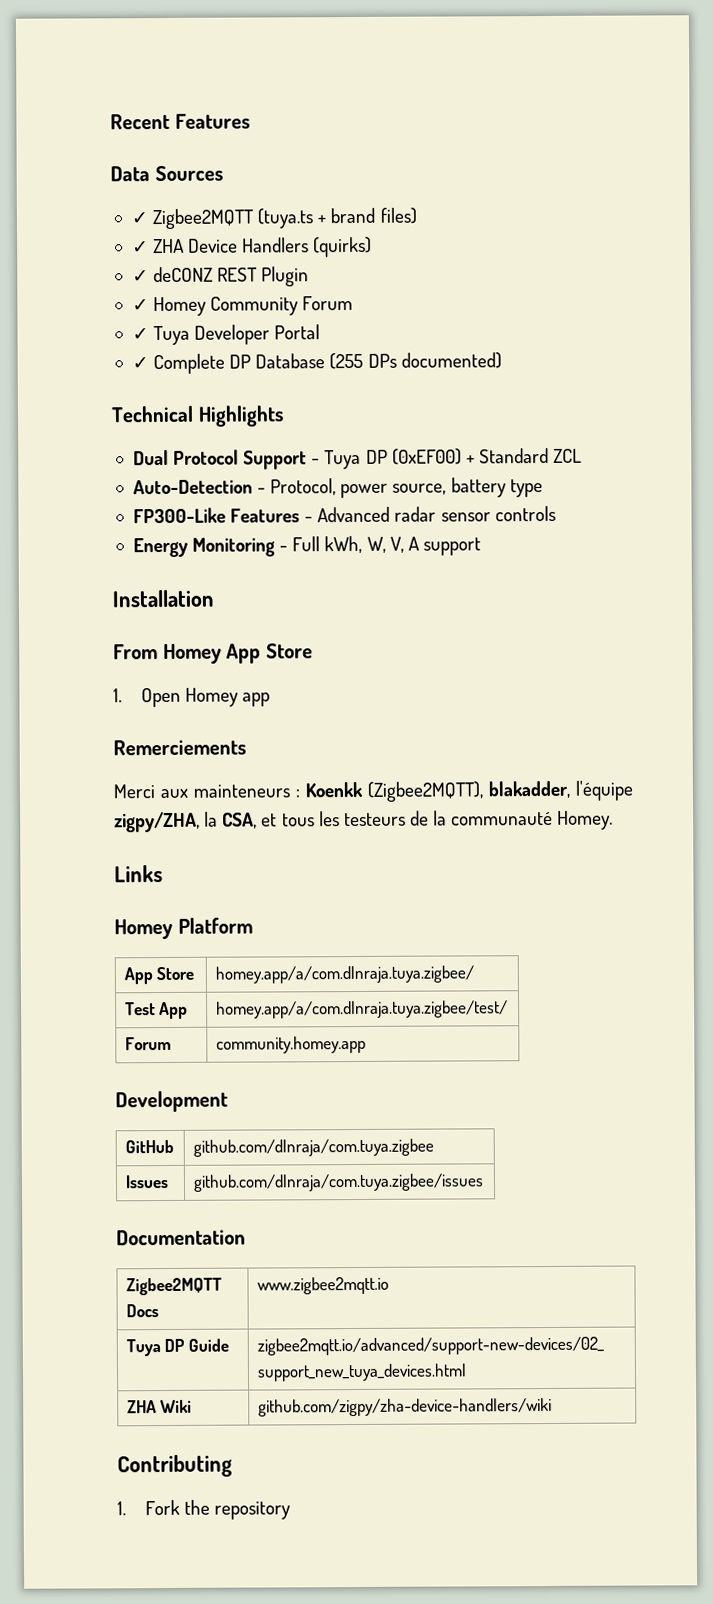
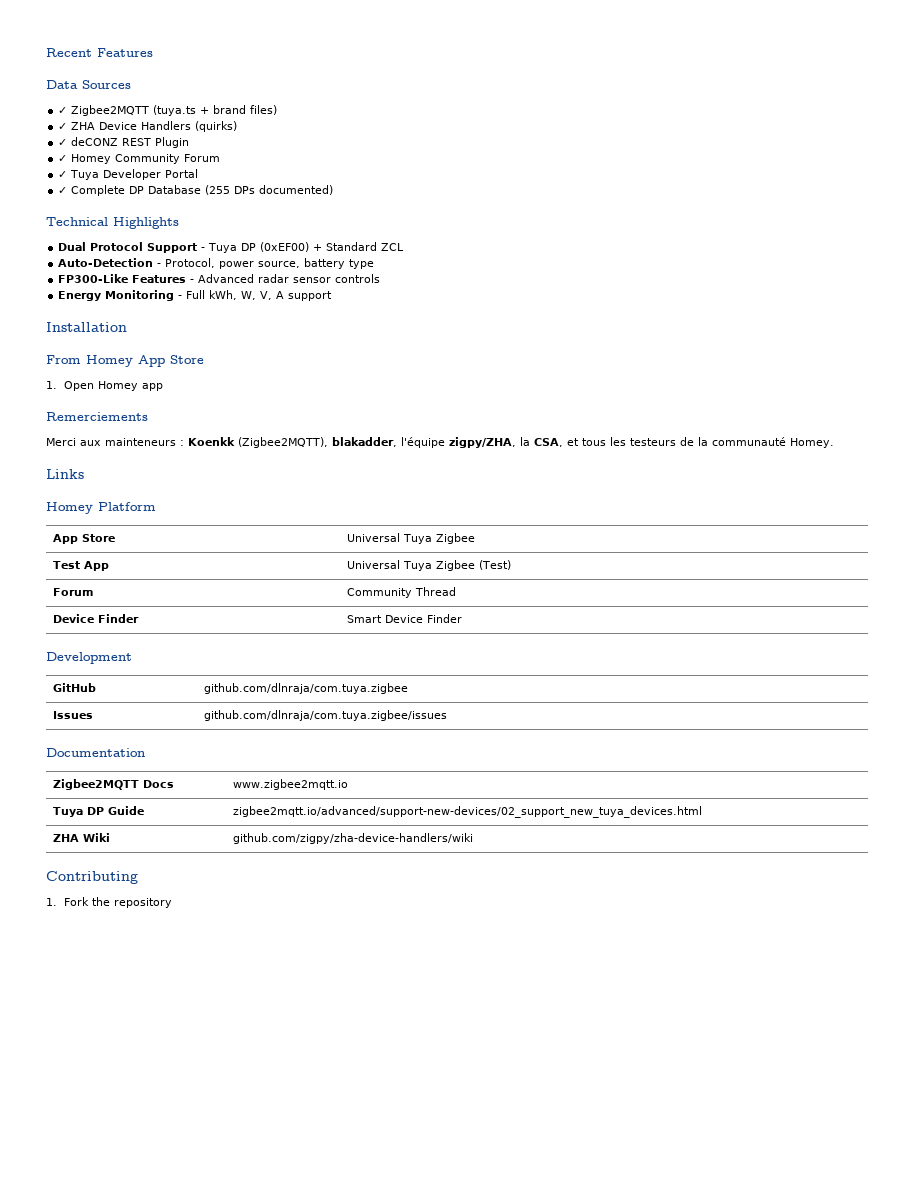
[214,965,474,984] homey.app/a/com.dlnraja.tuya.zigbee/ -> [347,533,476,544] Universal Tuya Zigbee
[215,1000,508,1019] [124,1036,172,1051] [215,1035,366,1054] homey.app/a/com.dlnraja.tuya.zigbee/test/ // Forum | community.homey.app -> [347,560,512,571] [53,588,94,596] [347,587,457,598] [53,614,140,623] [347,614,463,623] Universal Tuya Zigbee (Test) // Forum | Community Thread // Device Finder | Smart Device Finder

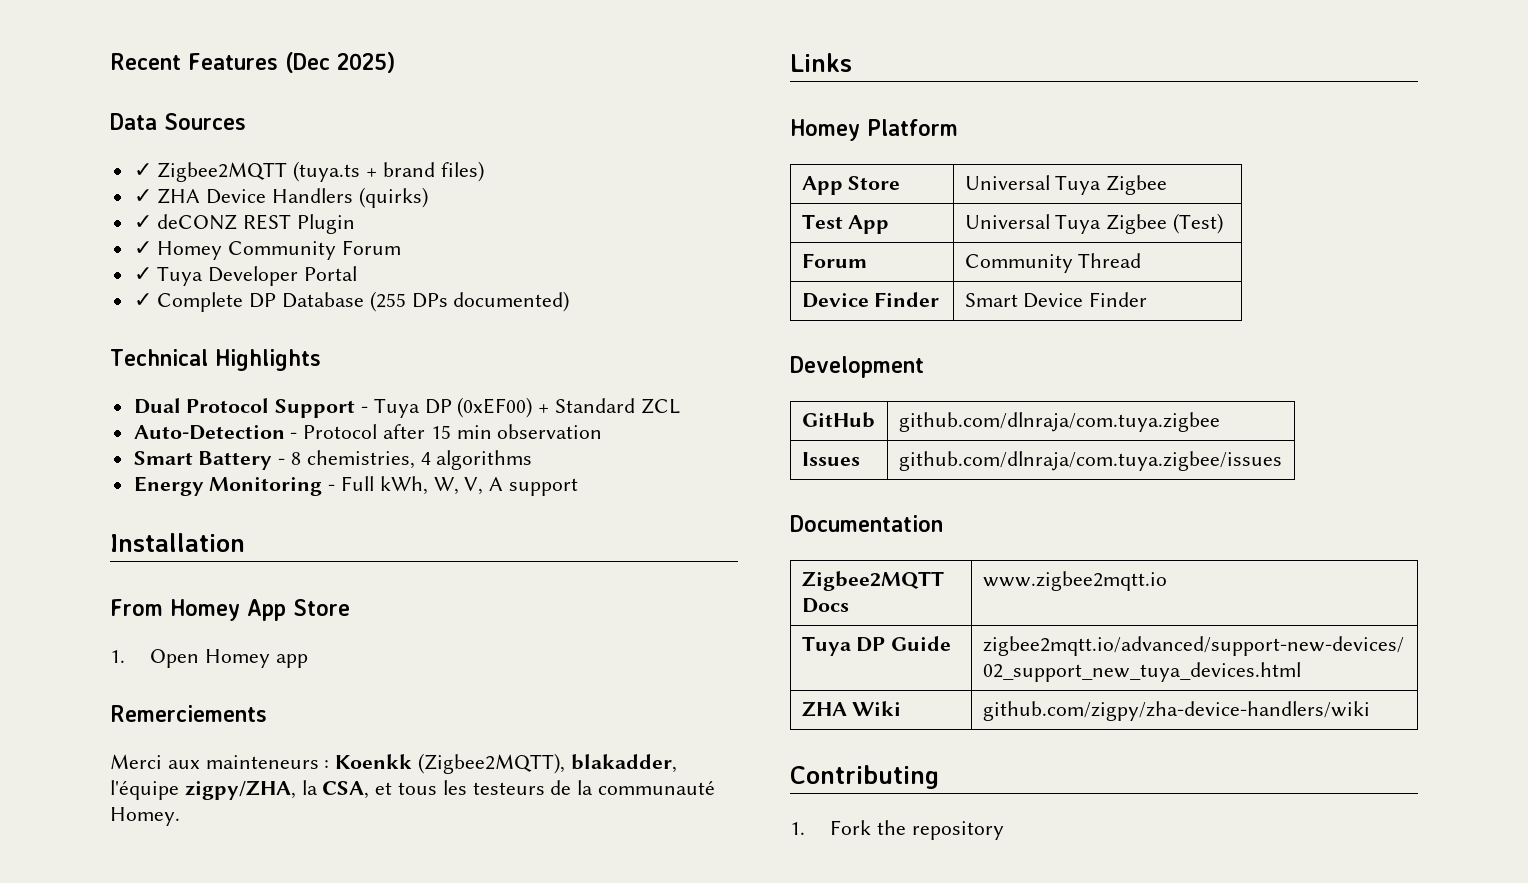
(153, 52) none -> [284,52,395,73] (Dec 2025)
[165,258,375,269] [58,274,381,283] Protocol, power source, battery type // FP300-Like Features - Advanced radar sensor controls -> [303,424,603,439] [133,450,533,470] Protocol after 15 min observation // Smart Battery - 8 chemistries, 4 algorithms

